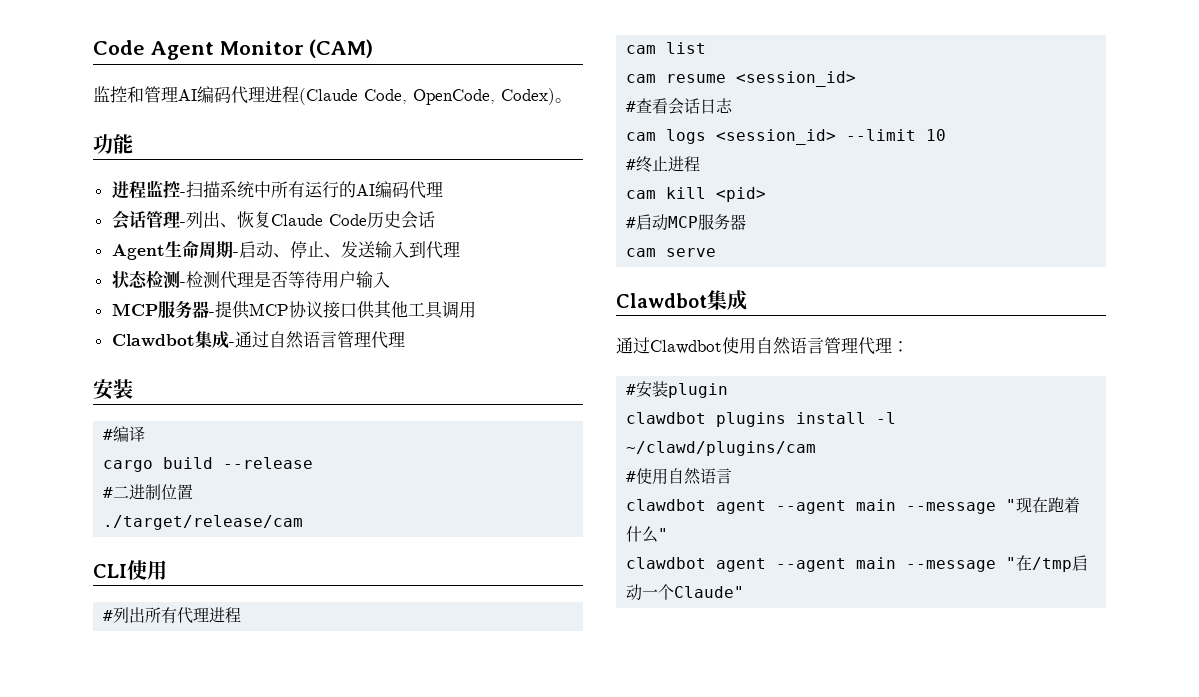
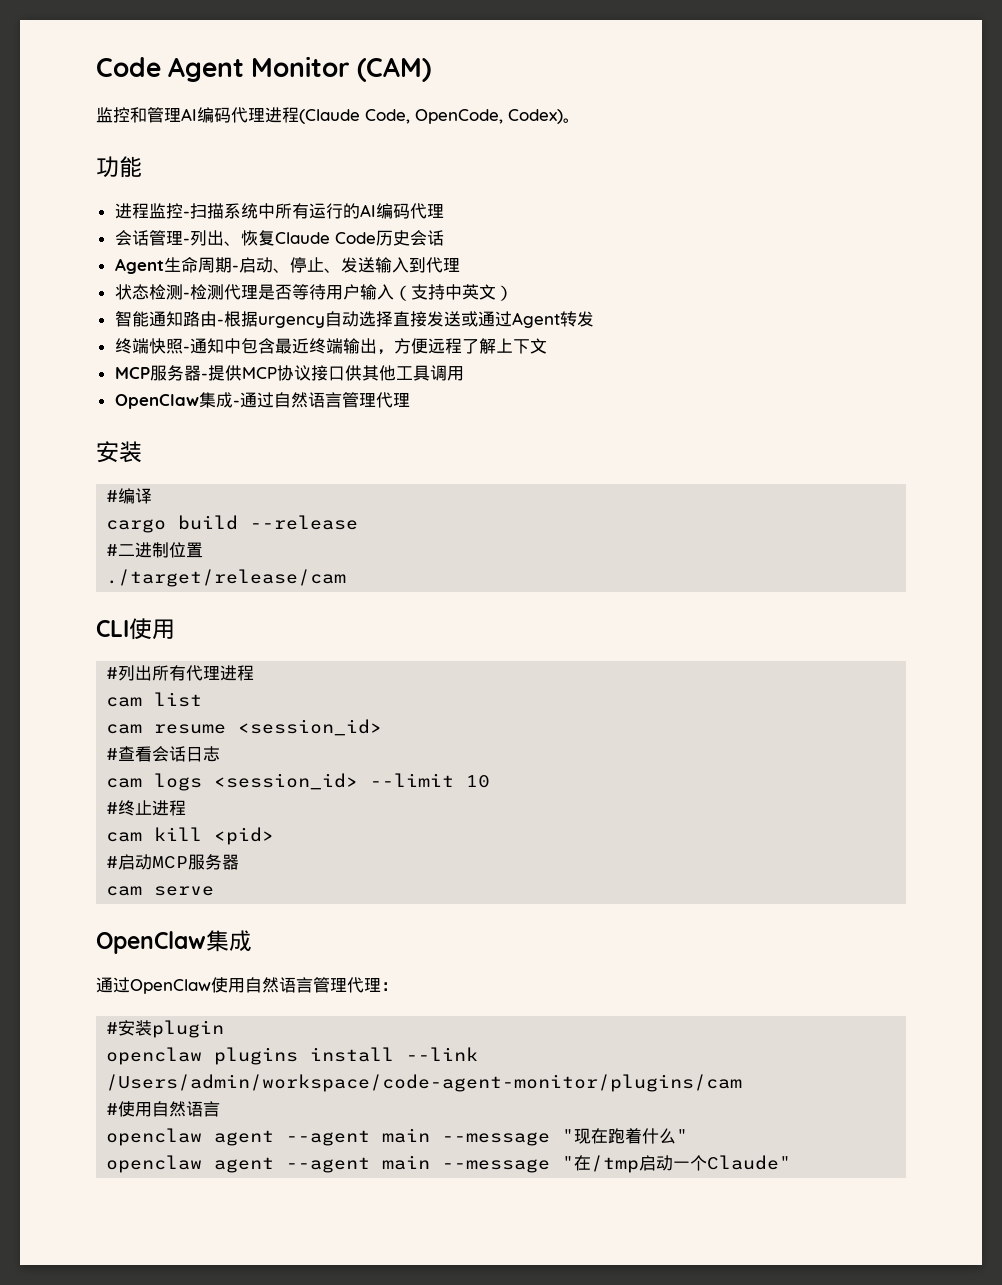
(390, 279) none -> [393,284,513,301] [114,310,594,328] [114,338,547,355] （支持中英文） // 智能通知路由-根据urgency自动选择直接发送或通过Agent转发 // 终端快照-通知中包含最近终端输出，方便远程了解上下文
[111,334,195,347] Clawdbot -> [114,394,199,409] OpenClaw
[616,293,707,308] Clawdbot -> [96,931,206,954] OpenClaw
[650,340,722,354] Clawdbot -> [130,979,211,994] OpenClaw
[626,412,707,424] clawdbot -> [106,1047,203,1065] openclaw
[876,412,897,424] [626,441,817,456] -l ~/clawd/plugins/cam -> [406,1047,479,1061] [106,1074,743,1092] --link /Users/admin/workspace/code-agent-monitor/plugins/cam
[626,499,707,511] clawdbot -> [106,1128,203,1146] openclaw
[626,557,707,569] clawdbot -> [106,1155,203,1173] openclaw

